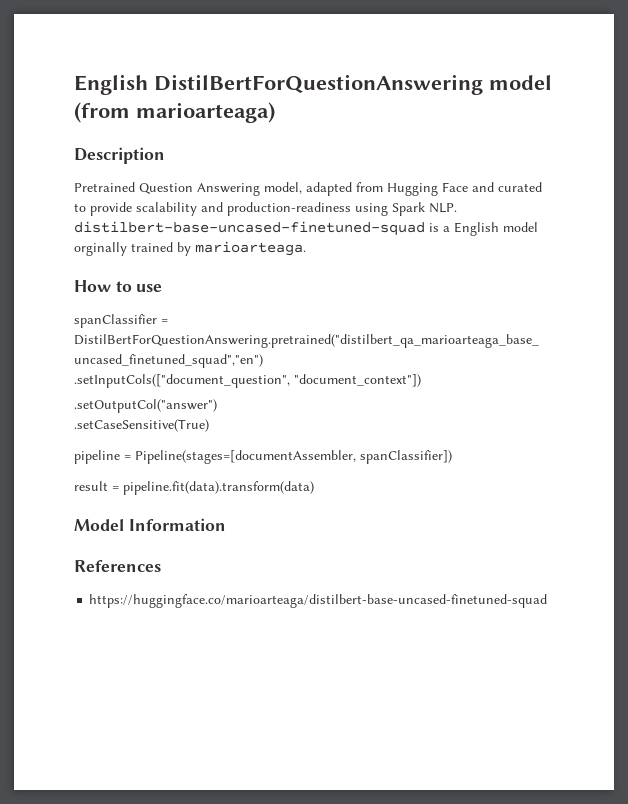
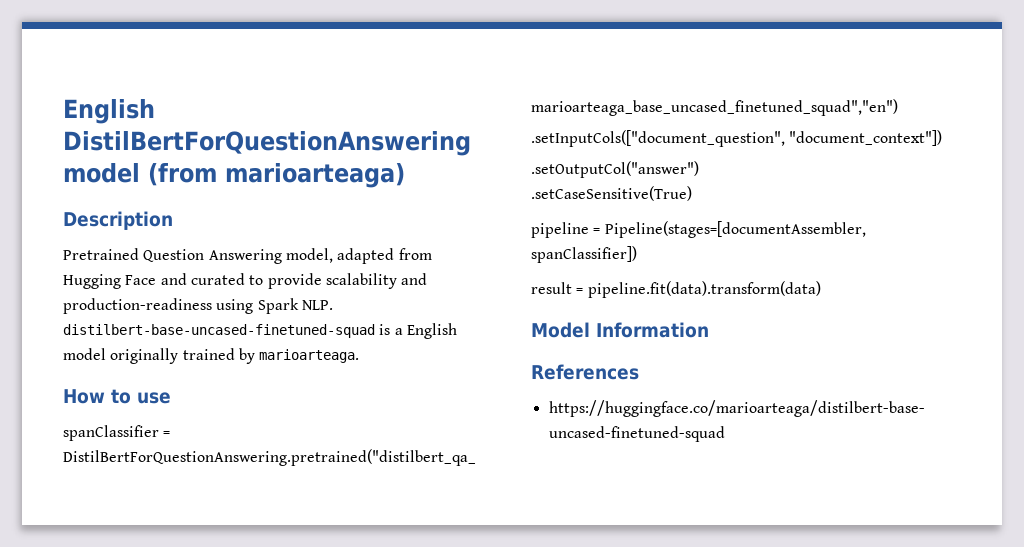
[74,242,127,256] orginally -> [110,348,179,364] originally

